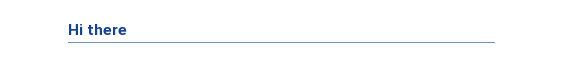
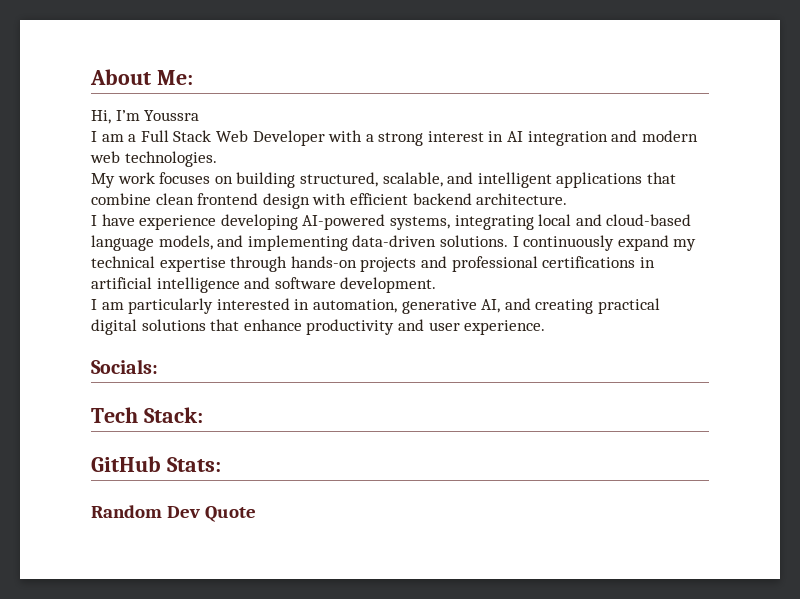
[68,24,128,35] Hi there -> [90,69,193,85] [91,110,200,124] [91,130,698,146] [90,151,217,167] [91,172,676,188] [91,193,568,209] [91,214,692,230] [91,235,697,251] [91,256,655,272] [91,277,437,293] [91,298,660,314] [91,319,546,335] [91,359,158,374] [91,407,203,423] [91,456,221,472] [91,505,256,522] About Me: // Hi, I’m Youssra // I am a Full Stack Web Developer with a strong interest in AI integration and modern web technologies. // My work focuses on building structured, scalable, and intelligent applications that combine clean frontend design with efficient backend architecture. // I have experience developing AI-powered systems, integrating local and cloud-based language models, and implementing data-driven solutions. I continuously expand my technical expertise through hands-on projects and professional certifications in artificial intelligence and software development. // I am particularly interested in automation, generative AI, and creating practical digital solutions that enhance productivity and user experience. // Socials: // Tech Stack: // GitHub Stats: // Random Dev Quote

